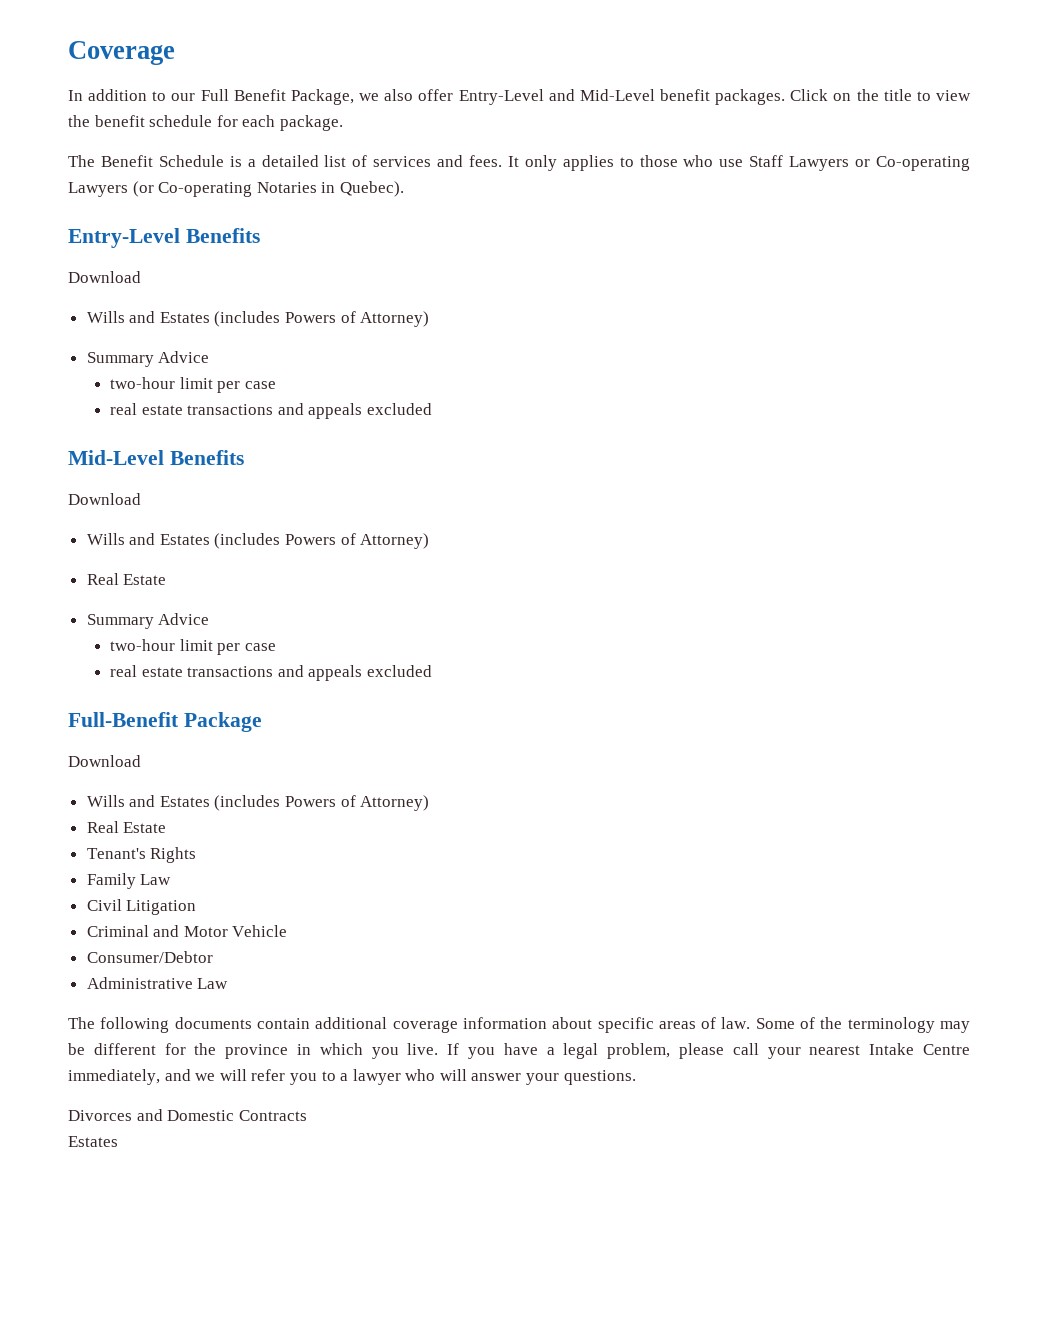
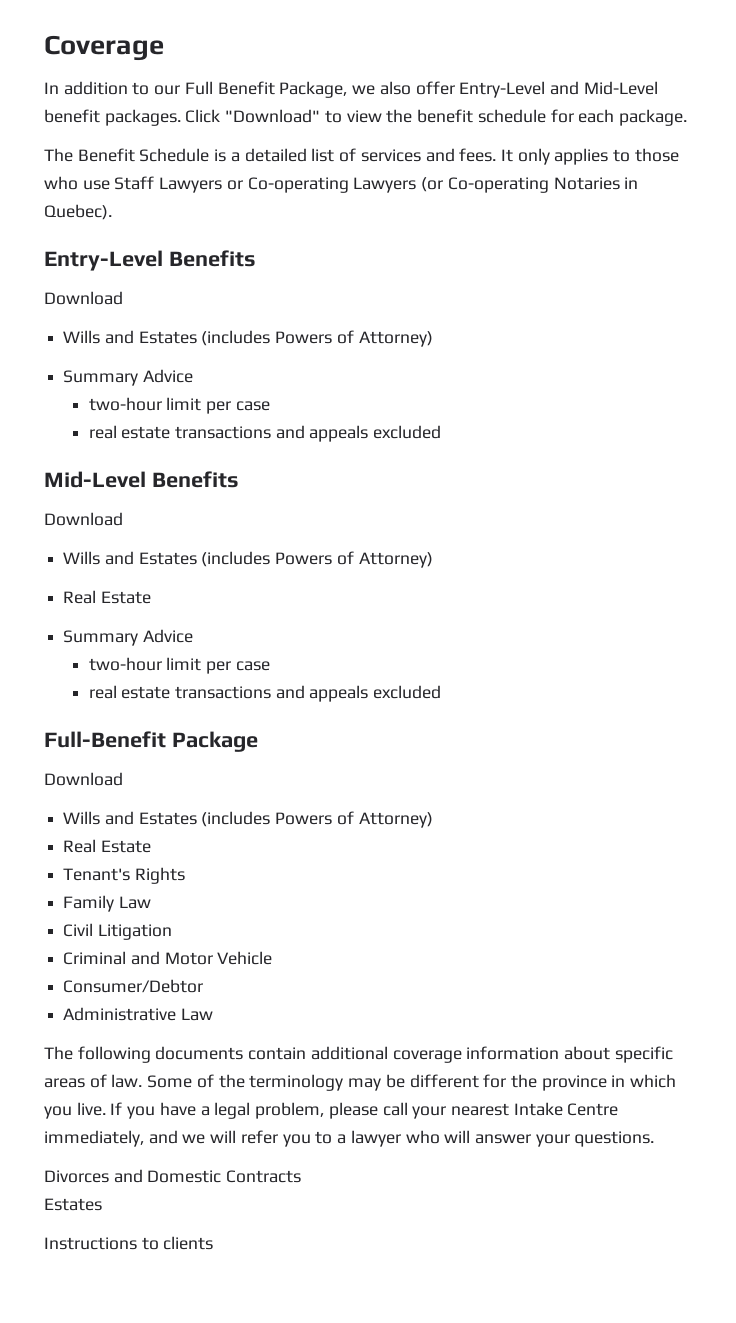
[833,89,912,101] on the title -> [225,109,321,123] "Download"
(118, 1141) none -> [44,1236,214,1250] // Instructions to clients

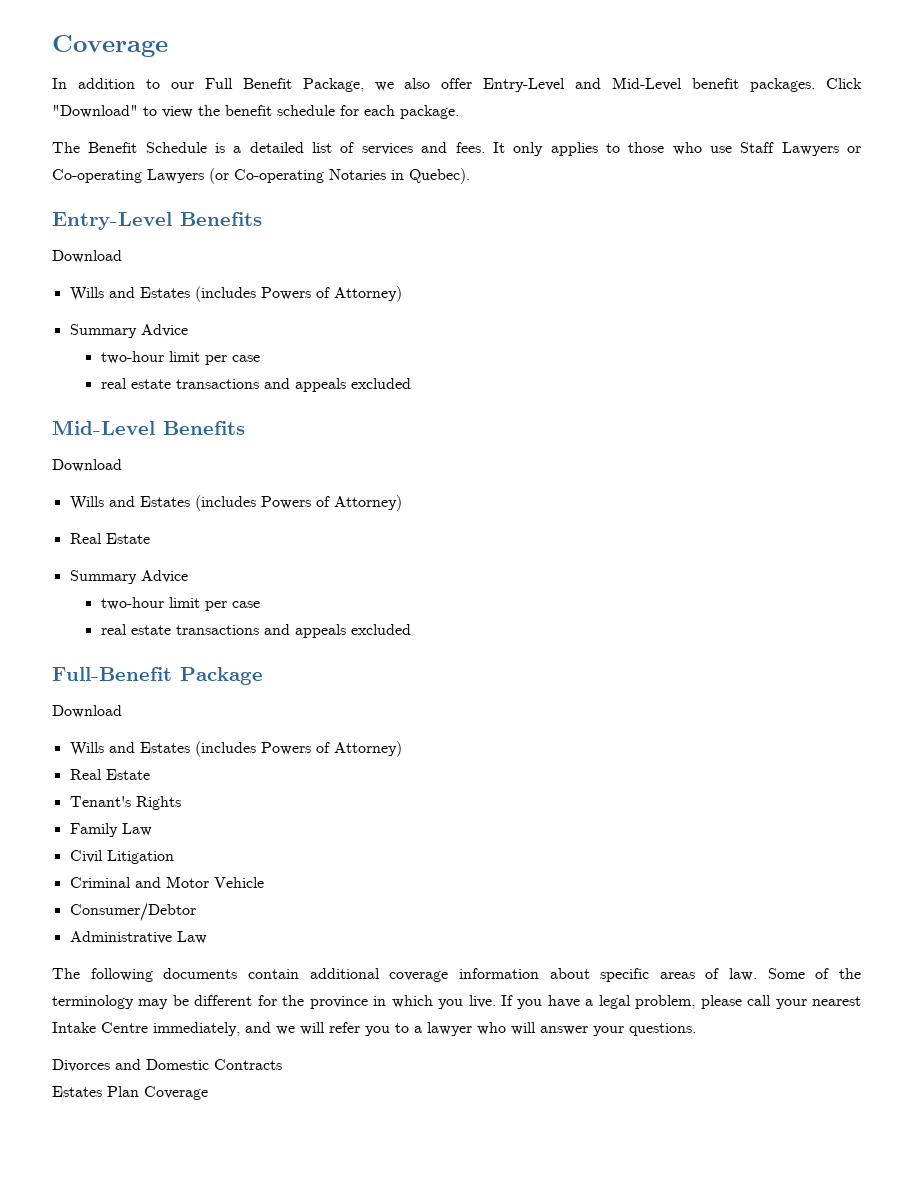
[44,1236,214,1250] // Instructions to clients -> [107,1086,208,1100] Plan Coverage

